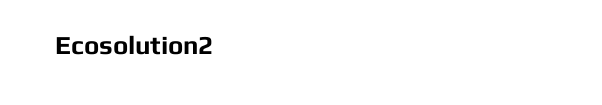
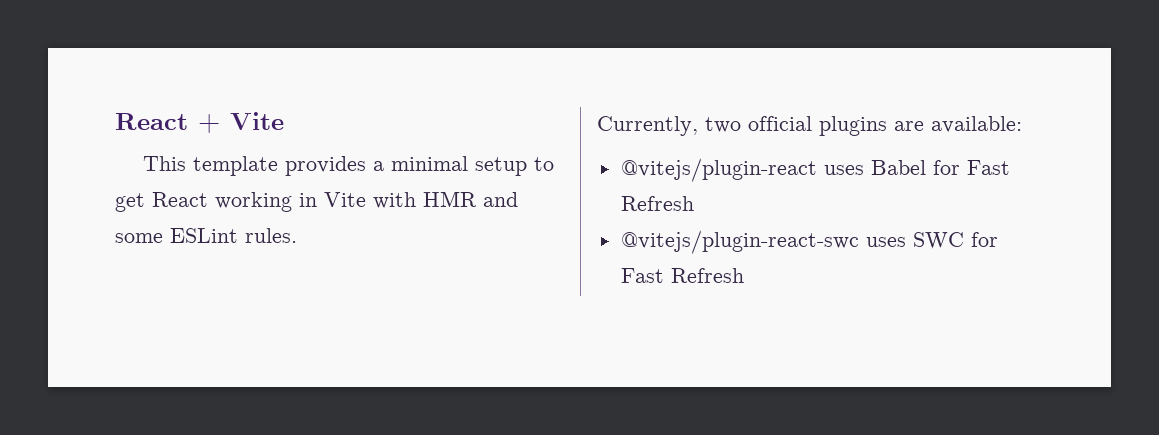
[55,35,213,55] Ecosolution2 -> [115,112,284,133] [142,156,554,176] [115,191,518,212] [115,228,297,243] [597,116,1022,136] [620,158,1010,182] [620,196,694,211] [620,230,998,254] [620,268,744,283] React + Vite // This template provides a minimal setup to get React working in Vite with HMR and some ESLint rules. // Currently, two official plugins are available: // @vitejs/plugin-react uses Babel for Fast Refresh // @vitejs/plugin-react-swc uses SWC for Fast Refresh

